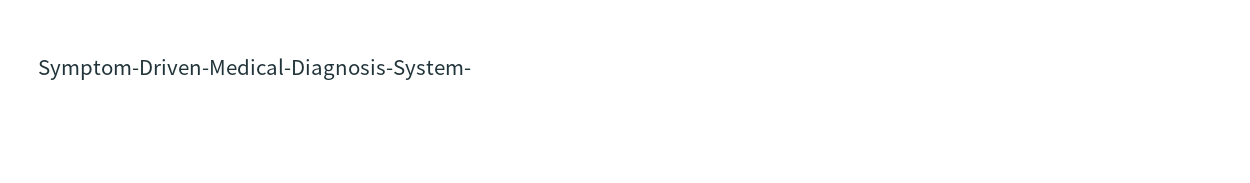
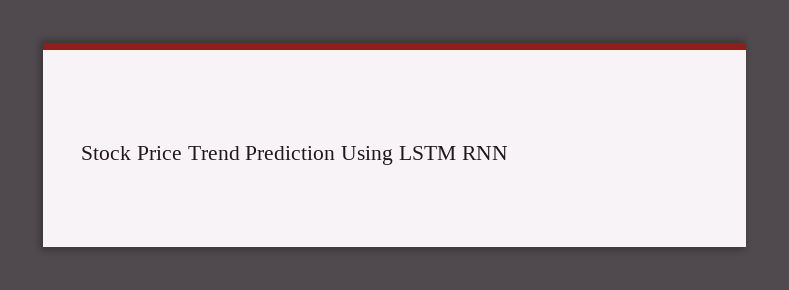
[38,58,471,80] Symptom-Driven-Medical-Diagnosis-System- -> [81,146,508,165] Stock Price Trend Prediction Using LSTM RNN

